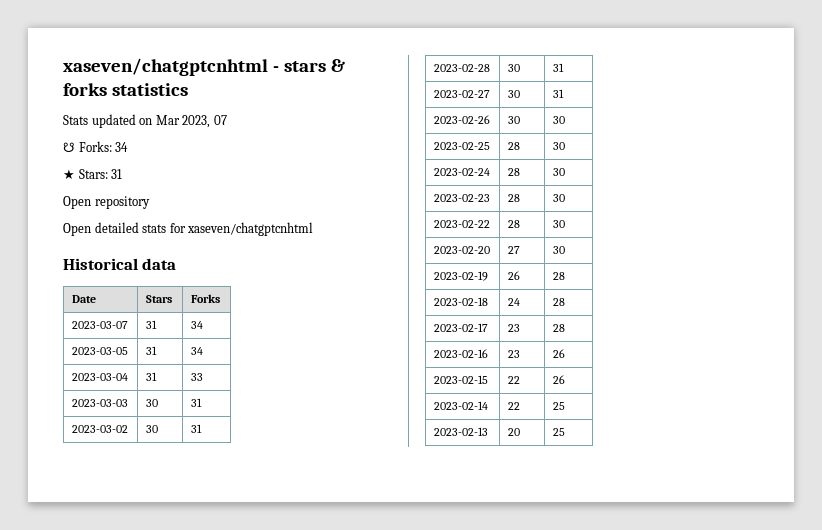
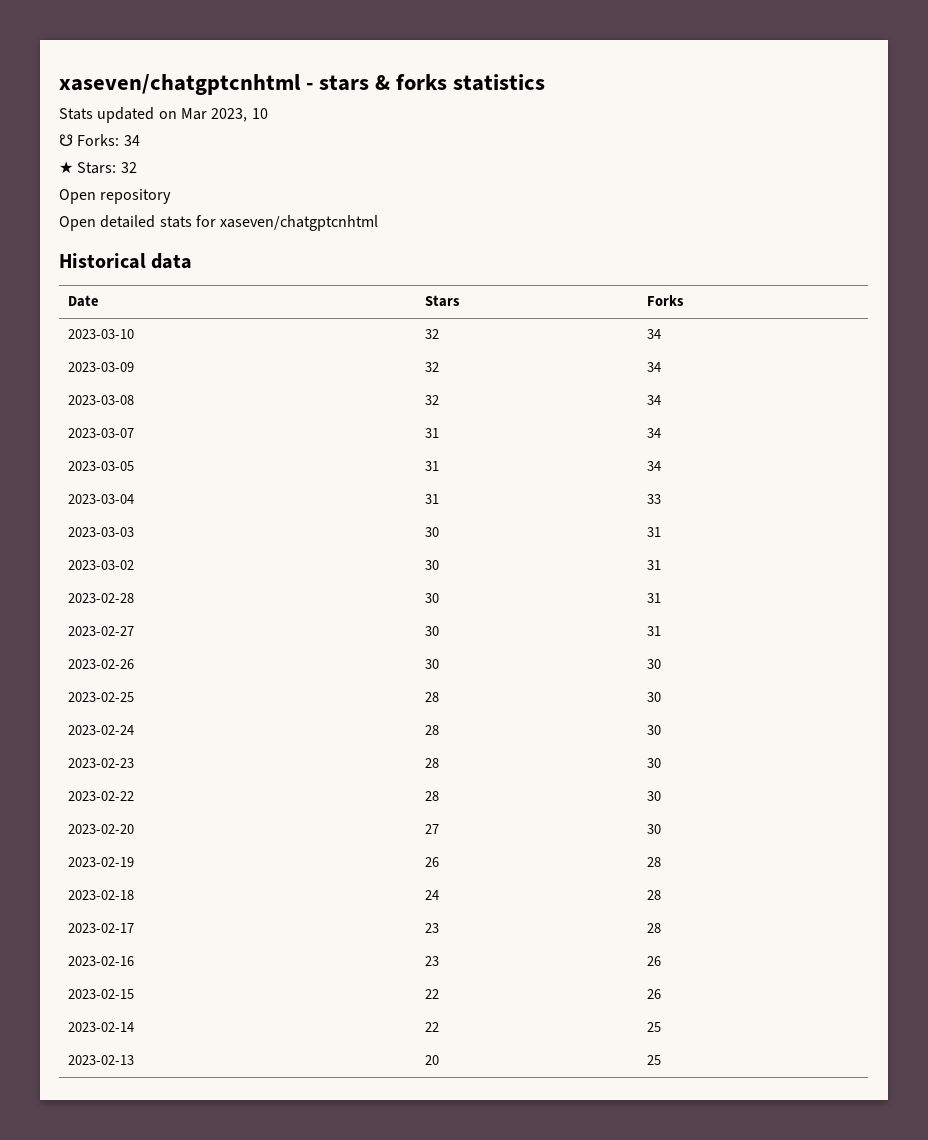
[213,115,227,125] 07 -> [251,108,268,119] 10
[111,169,123,179] 31 -> [120,162,137,173] 32
(220, 298) none -> [67,329,134,339] [424,329,439,339] [646,329,661,339] [67,362,134,372] [424,362,439,372] [646,362,661,372] [67,395,134,405] [424,395,439,405] [646,395,661,405] // 2023-03-10 | 32 | 34 // 2023-03-09 | 32 | 34 // 2023-03-08 | 32 | 34

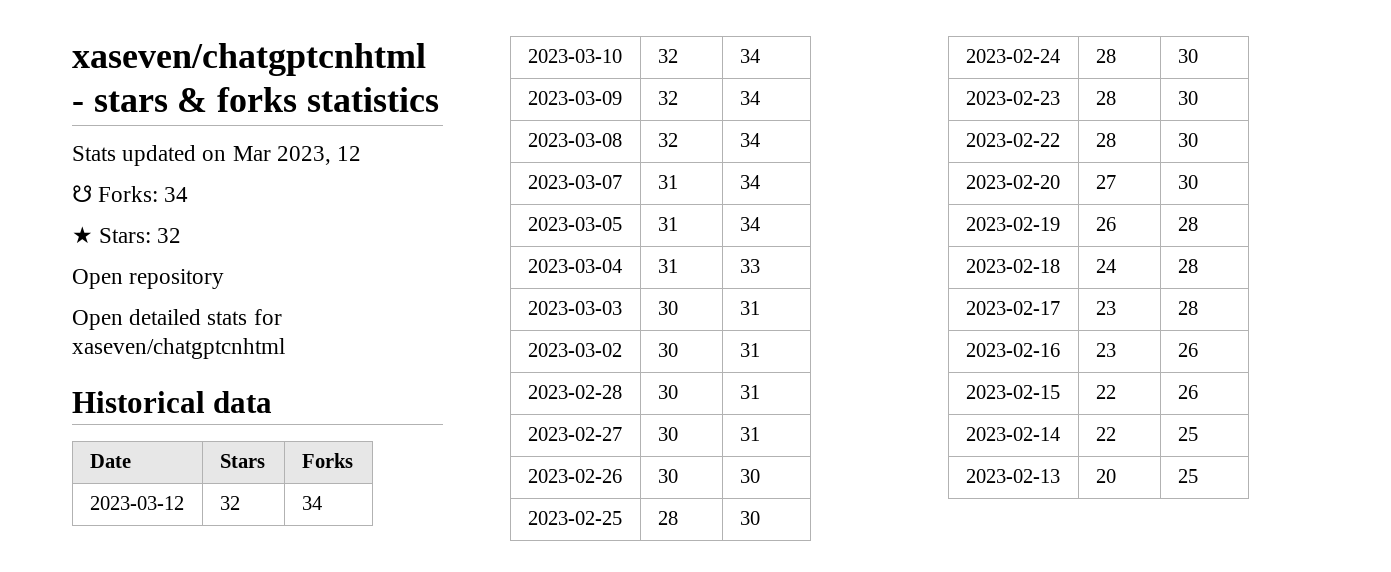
[251,108,268,119] 10 -> [337,146,362,161] 12
(684, 300) none -> [89,496,184,510] [219,496,240,510] [301,496,322,510] // 2023-03-12 | 32 | 34

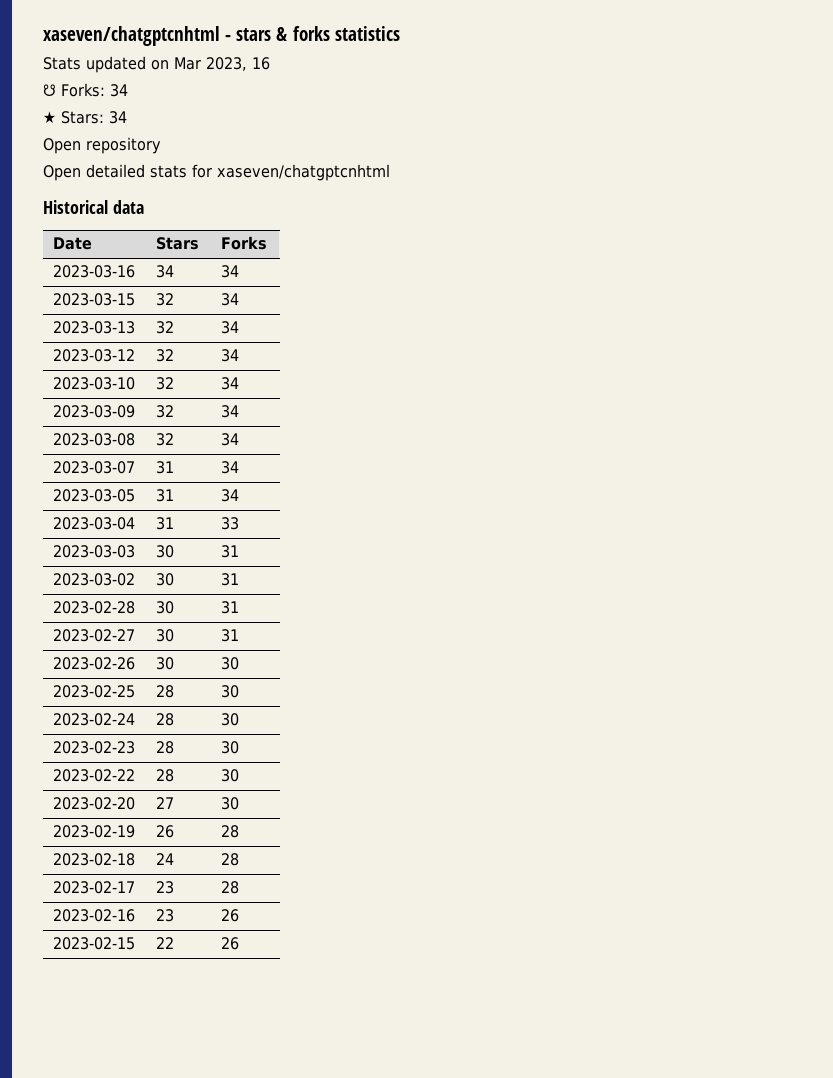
[337,146,362,161] 12 -> [252,57,270,70] 16
[157,228,182,243] 32 -> [109,111,127,124] 34
(353, 460) none -> [53,265,136,278] [156,265,175,278] [221,265,240,278] [53,293,136,306] [156,293,175,306] [221,293,240,306] [53,321,136,334] [156,321,175,334] [221,321,240,334] // 2023-03-16 | 34 | 34 // 2023-03-15 | 32 | 34 // 2023-03-13 | 32 | 34
[965,427,1060,441] [1095,427,1116,441] [1177,427,1198,441] [965,469,1060,483] [1095,469,1116,483] [1177,469,1198,483] // 2023-02-14 | 22 | 25 // 2023-02-13 | 20 | 25 -> (240, 943) none

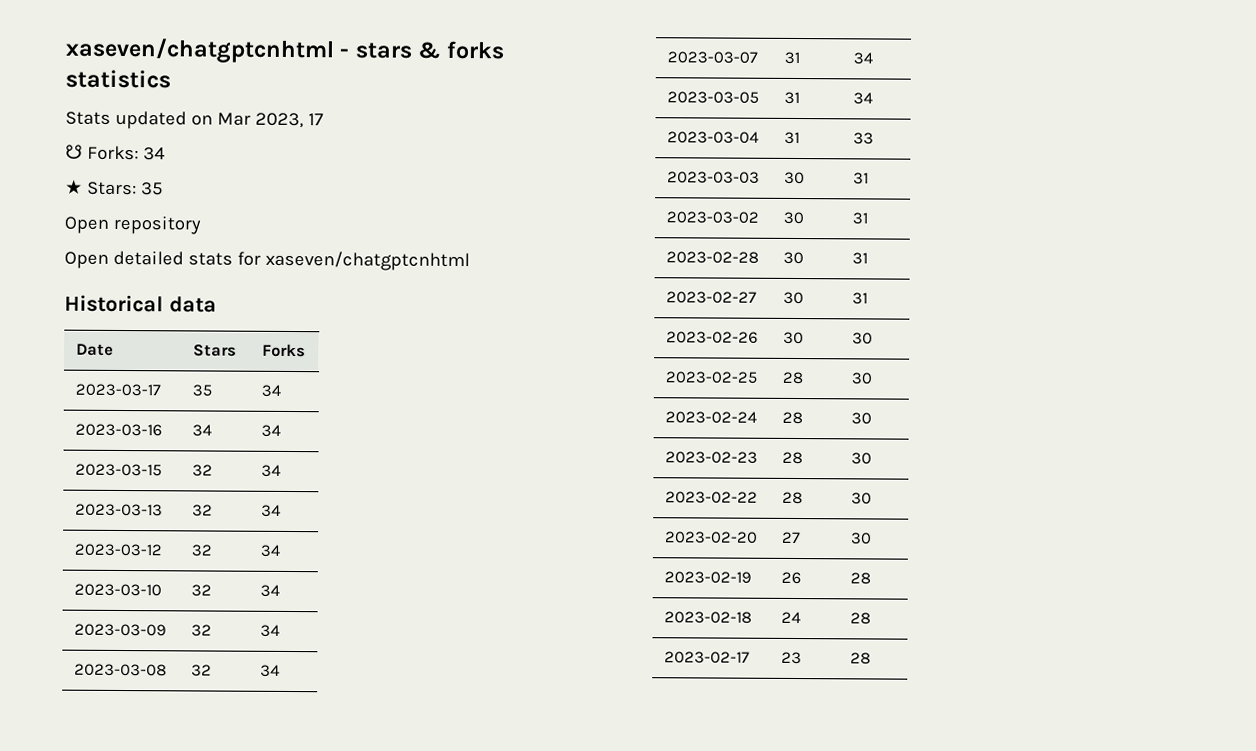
[252,57,270,70] 16 -> [307,113,324,126] 17
[109,111,127,124] 34 -> [140,182,163,196] 35
(268, 243) none -> [75,383,162,397] [192,384,213,397] [261,384,282,397] // 2023-03-17 | 35 | 34
[53,909,136,922] [156,909,175,922] [221,909,240,922] [53,937,136,950] [156,937,175,949] [221,937,240,950] // 2023-02-16 | 23 | 26 // 2023-02-15 | 22 | 26 -> (872, 658) none

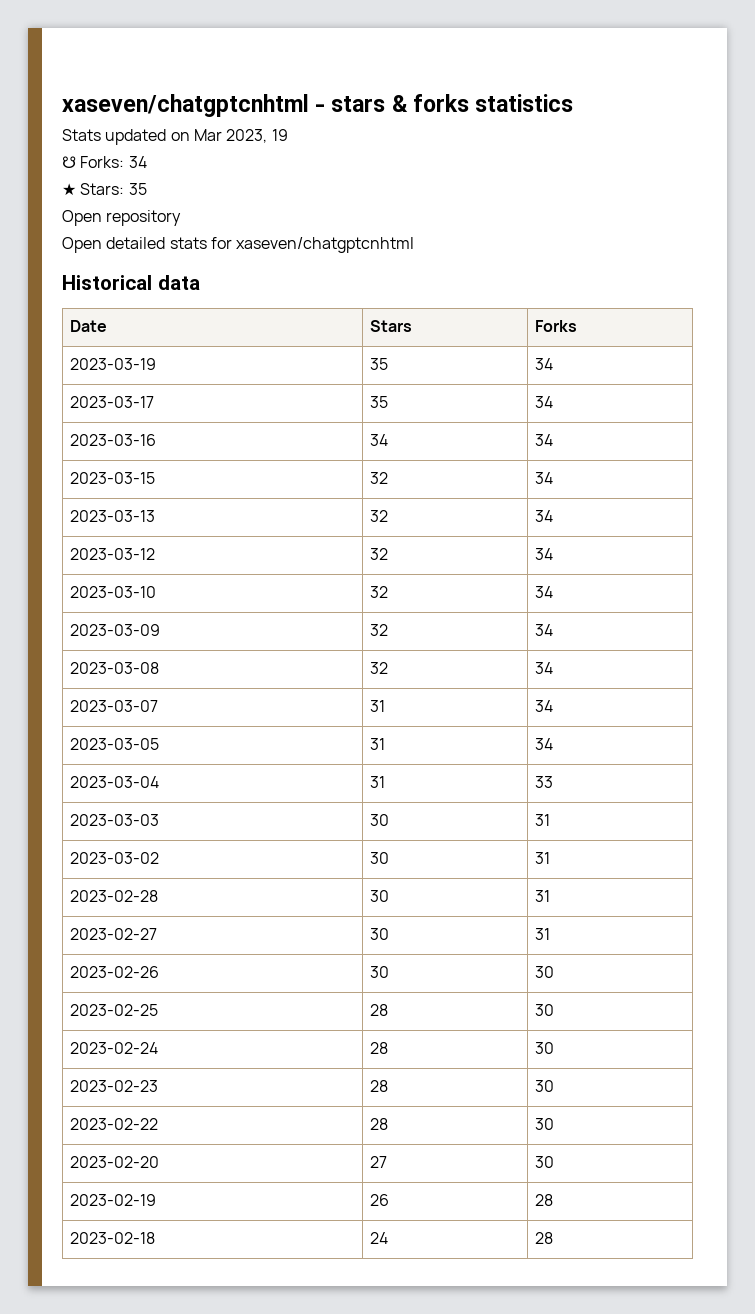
[307,113,324,126] 17 -> [271,129,288,141] 19
(307, 350) none -> [69,358,156,370] [369,358,388,370] [534,358,553,370] // 2023-03-19 | 35 | 34
[664,651,751,664] [781,651,803,665] [850,652,872,665] // 2023-02-17 | 23 | 28 -> (553, 1238) none

